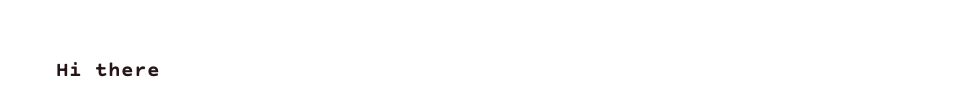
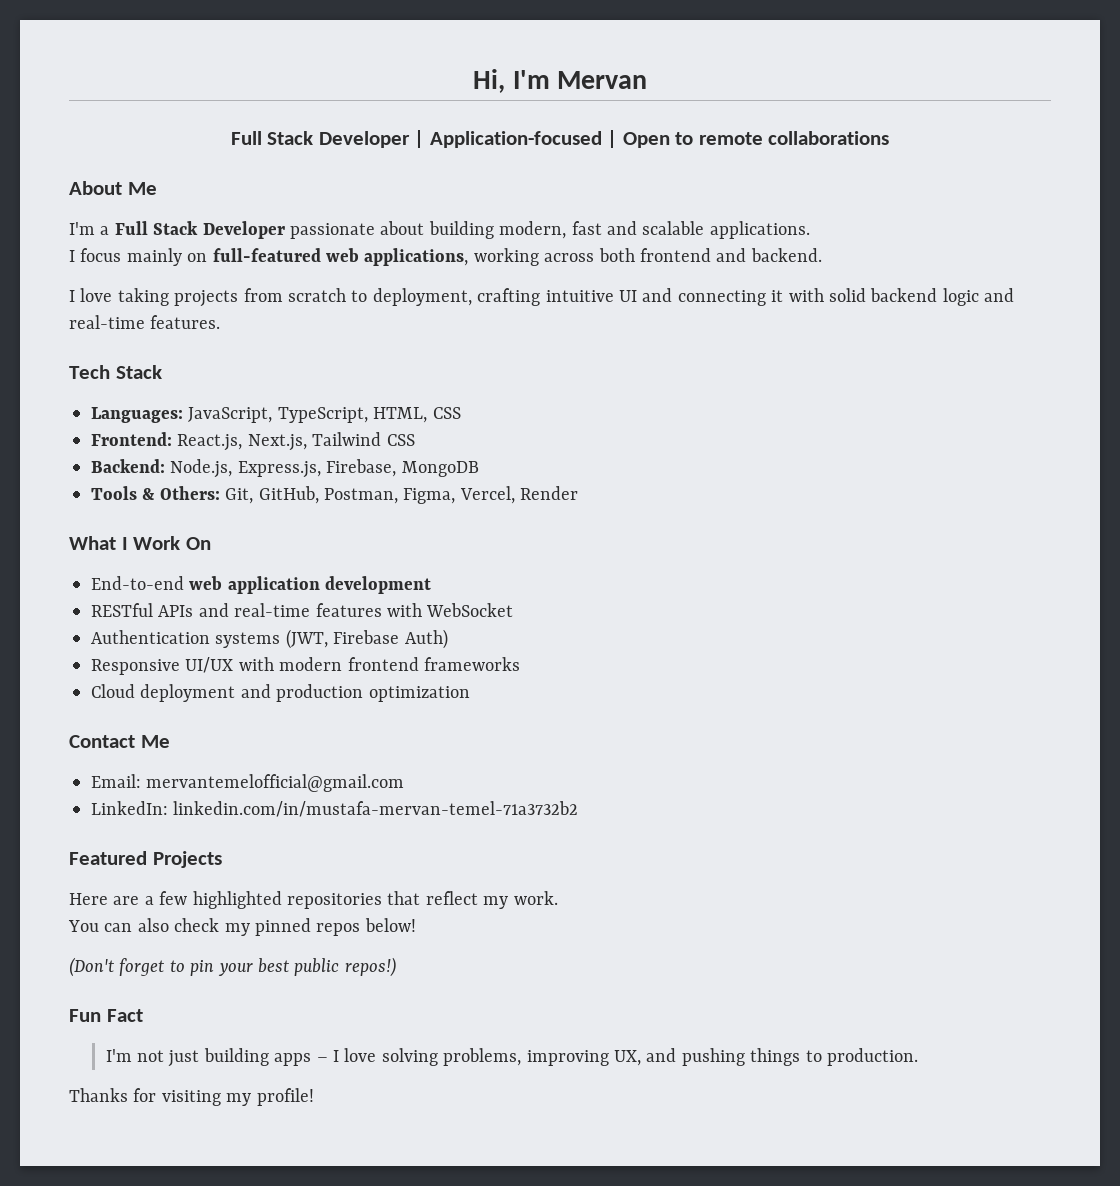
[56,62,160,77] Hi there -> [473,69,647,93] [230,130,890,148] [69,181,157,195] [69,221,810,239] [69,248,822,266] [69,288,1015,307] [69,315,221,329] [69,365,162,379] [91,407,461,423] [91,432,415,451] [91,459,479,478] [91,486,579,504] [69,536,211,550] [91,576,432,594] [91,603,514,617] [91,629,448,649] [91,657,520,675] [91,684,470,702] [69,735,170,748] [91,774,405,792] [91,801,579,817] [69,851,222,868] [69,891,558,909] [68,918,416,936] [69,957,396,977] [69,1009,143,1022] [105,1048,919,1067] [69,1088,314,1106] Hi, I'm Mervan // Full Stack Developer | Application-focused | Open to remote collaborations // About Me // I'm a Full Stack Developer passionate about building modern, fast and scalable applications. // I focus mainly on full-featured web applications, working across both frontend and backend. // I love taking projects from scratch to deployment, crafting intuitive UI and connecting it with solid backend logic and real-time features. // Tech Stack // Languages: JavaScript, TypeScript, HTML, CSS // Frontend: React.js, Next.js, Tailwind CSS // Backend: Node.js, Express.js, Firebase, MongoDB // Tools & Others: Git, GitHub, Postman, Figma, Vercel, Render // What I Work On // End-to-end web application development // RESTful APIs and real-time features with WebSocket // Authentication systems (JWT, Firebase Auth) // Responsive UI/UX with modern frontend frameworks // Cloud deployment and production optimization // Contact Me // Email: mervantemelofficial@gmail.com // LinkedIn: linkedin.com/in/mustafa-mervan-temel-71a3732b2 // Featured Projects // Here are a few highlighted repositories that reflect my work. // You can also check my pinned repos below! // (Don't forget to pin your best public repos!) // Fun Fact // I'm not just building apps – I love solving problems, improving UX, and pushing things to production. // Thanks for visiting my profile!

